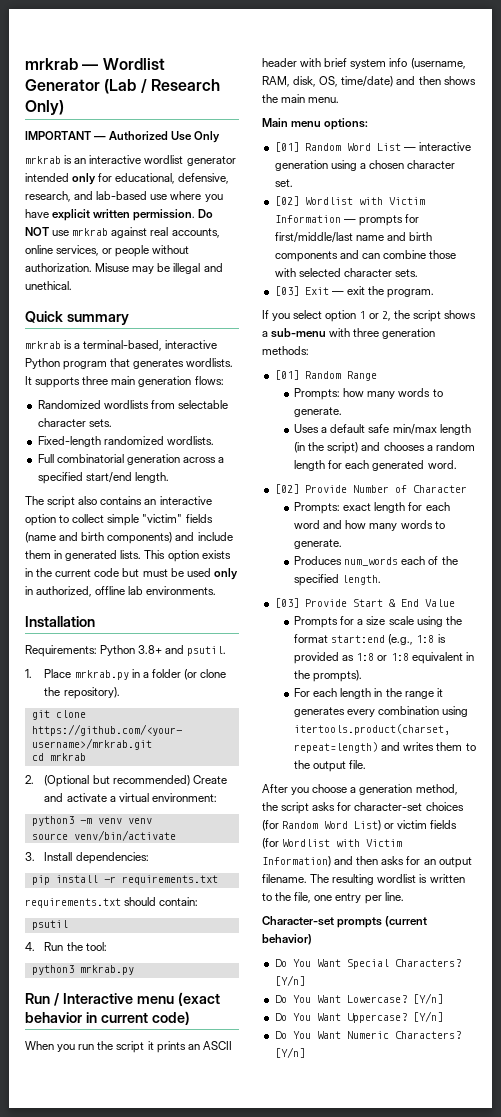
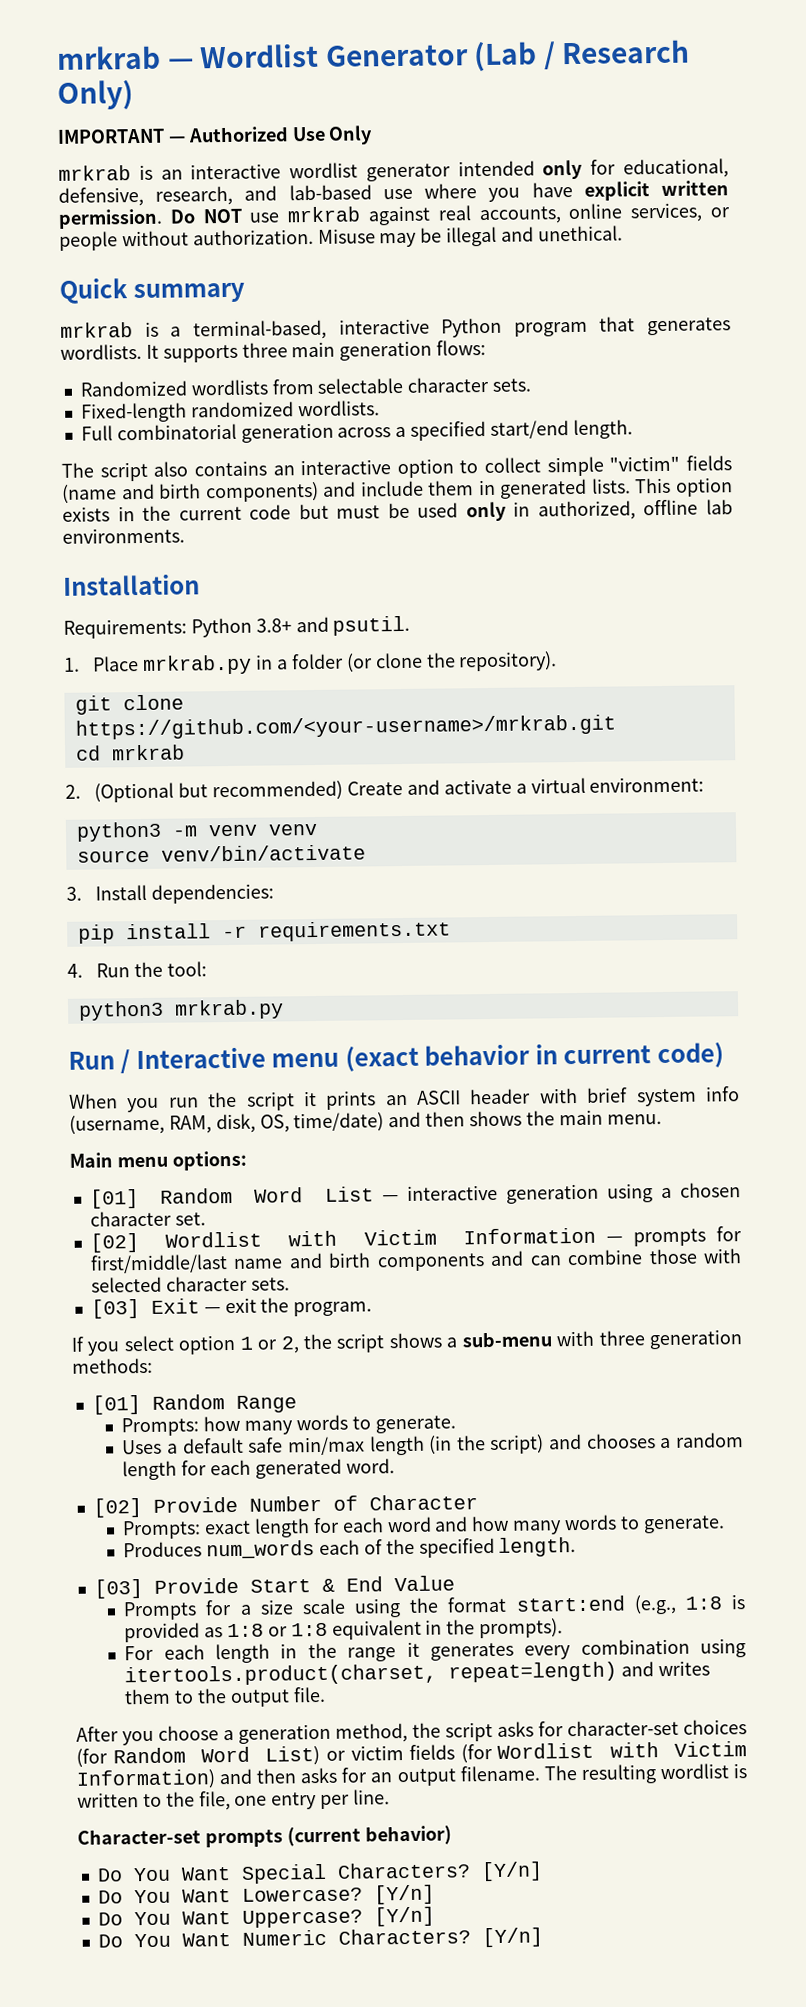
[25,897,199,908] [31,920,68,930] // requirements.txt should contain: // psutil -> (451, 931) none

